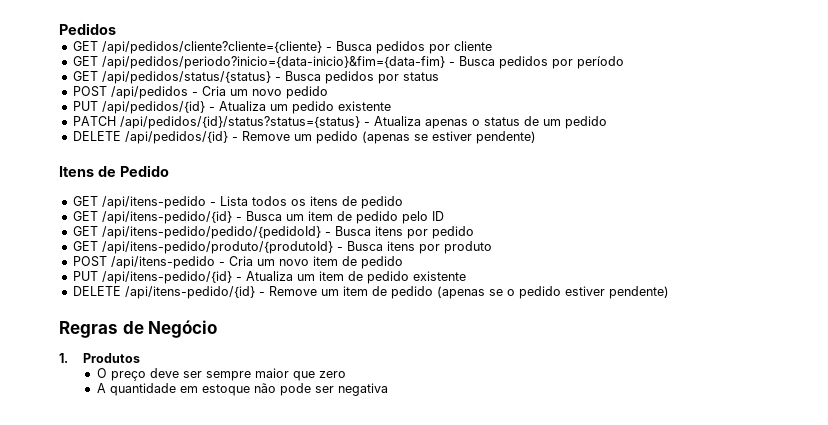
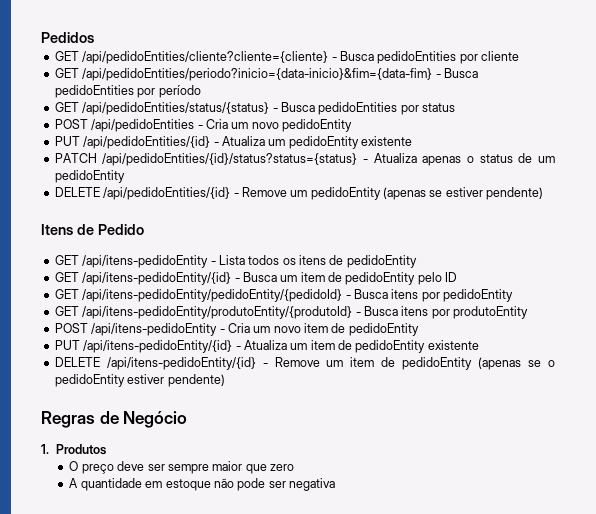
[101,41,425,54] /api/pedidos/cliente?cliente={cliente} - Busca pedidos -> [82,51,457,64] /api/pedidoEntities/cliente?cliente={cliente} - Busca pedidoEntities
[101,56,548,69] /api/pedidos/periodo?inicio={data-inicio}&fim={data-fim} - Busca pedidos -> [82,68,478,81] [54,85,134,98] /api/pedidoEntities/periodo?inicio={data-inicio}&fim={data-fim} - Busca pedidoEntities
[101,71,374,84] /api/pedidos/status/{status} - Busca pedidos -> [82,102,398,115] /api/pedidoEntities/status/{status} - Busca pedidoEntities
[110,86,328,99] [72,101,334,114] /api/pedidos - Cria um novo pedido // PUT /api/pedidos/{id} - Atualiza um pedido -> [91,119,352,132] [54,136,359,149] /api/pedidoEntities - Cria um novo pedidoEntity // PUT /api/pedidoEntities/{id} - Atualiza um pedidoEntity
[119,116,360,129] /api/pedidos/{id}/status?status={status} -> [102,153,358,166] /api/pedidoEntities/{id}/status?status={status}
[564,116,607,129] [72,131,358,144] pedido // DELETE /api/pedidos/{id} - Remove um pedido -> [54,170,125,183] [54,187,381,200] pedidoEntity // DELETE /api/pedidoEntities/{id} - Remove um pedidoEntity
[101,196,206,209] /api/itens-pedido -> [82,255,209,268] /api/itens-pedidoEntity
[360,196,403,209] [72,211,232,224] pedido // GET /api/itens-pedido/{id} -> [346,255,417,268] [54,272,232,285] pedidoEntity // GET /api/itens-pedidoEntity/{id}
[355,211,398,224] pedido -> [345,272,416,285] pedidoEntity
[101,226,474,239] [72,241,492,254] [72,256,215,269] /api/itens-pedido/pedido/{pedidoId} - Busca itens por pedido // GET /api/itens-pedido/produto/{produtoId} - Busca itens por produto // POST /api/itens-pedido -> [82,289,513,302] [54,306,528,319] [54,323,218,336] /api/itens-pedidoEntity/pedidoEntity/{pedidoId} - Busca itens por pedidoEntity // GET /api/itens-pedidoEntity/produtoEntity/{produtoId} - Busca itens por produtoEntity // POST /api/itens-pedidoEntity
[360,256,403,269] [72,271,232,284] pedido // PUT /api/itens-pedido/{id} -> [348,323,419,336] [54,340,233,353] pedidoEntity // PUT /api/itens-pedidoEntity/{id}
[366,271,409,284] pedido -> [355,340,426,353] pedidoEntity
[124,286,255,299] /api/itens-pedido/{id} -> [106,357,256,370] /api/itens-pedidoEntity/{id}
[390,286,433,299] pedido -> [402,357,473,370] pedidoEntity
[518,286,561,299] pedido -> [54,374,125,387] pedidoEntity

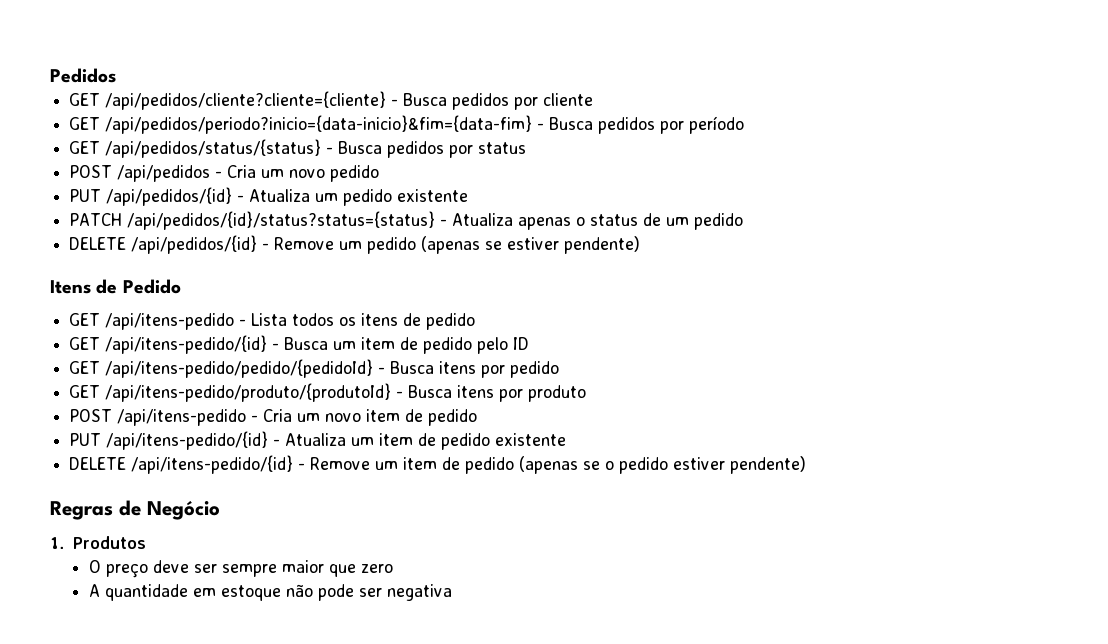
[82,51,457,64] /api/pedidoEntities/cliente?cliente={cliente} - Busca pedidoEntities -> [105,91,510,110] /api/pedidos/cliente?cliente={cliente} - Busca pedidos
[82,68,478,81] [54,85,134,98] /api/pedidoEntities/periodo?inicio={data-inicio}&fim={data-fim} - Busca pedidoEntities -> [105,115,656,134] /api/pedidos/periodo?inicio={data-inicio}&fim={data-fim} - Busca pedidos
[82,102,398,115] /api/pedidoEntities/status/{status} - Busca pedidoEntities -> [105,139,445,158] /api/pedidos/status/{status} - Busca pedidos
[91,119,352,132] [54,136,359,149] /api/pedidoEntities - Cria um novo pedidoEntity // PUT /api/pedidoEntities/{id} - Atualiza um pedidoEntity -> [117,165,380,182] [69,187,393,206] /api/pedidos - Cria um novo pedido // PUT /api/pedidos/{id} - Atualiza um pedido
[102,153,358,166] /api/pedidoEntities/{id}/status?status={status} -> [127,211,436,230] /api/pedidos/{id}/status?status={status}
[54,170,125,183] [54,187,381,200] pedidoEntity // DELETE /api/pedidoEntities/{id} - Remove um pedidoEntity -> [694,213,744,230] [69,235,417,254] pedido // DELETE /api/pedidos/{id} - Remove um pedido
[82,255,209,268] /api/itens-pedidoEntity -> [105,313,235,330] /api/itens-pedido
[346,255,417,268] [54,272,232,285] pedidoEntity // GET /api/itens-pedidoEntity/{id} -> [426,313,476,330] [69,335,268,354] pedido // GET /api/itens-pedido/{id}
[345,272,416,285] pedidoEntity -> [423,337,473,354] pedido
[82,289,513,302] [54,306,528,319] [54,323,218,336] /api/itens-pedidoEntity/pedidoEntity/{pedidoId} - Busca itens por pedidoEntity // GET /api/itens-pedidoEntity/produtoEntity/{produtoId} - Busca itens por produtoEntity // POST /api/itens-pedidoEntity -> [105,359,560,378] [69,383,587,402] [69,409,247,426] /api/itens-pedido/pedido/{pedidoId} - Busca itens por pedido // GET /api/itens-pedido/produto/{produtoId} - Busca itens por produto // POST /api/itens-pedido
[348,323,419,336] [54,340,233,353] pedidoEntity // PUT /api/itens-pedidoEntity/{id} -> [428,409,478,426] [69,431,269,450] pedido // PUT /api/itens-pedido/{id}
[355,340,426,353] pedidoEntity -> [441,433,491,450] pedido
[106,357,256,370] /api/itens-pedidoEntity/{id} -> [131,455,294,474] /api/itens-pedido/{id}
[402,357,473,370] pedidoEntity -> [465,457,515,474] pedido
[54,374,125,387] pedidoEntity -> [619,457,669,474] pedido

